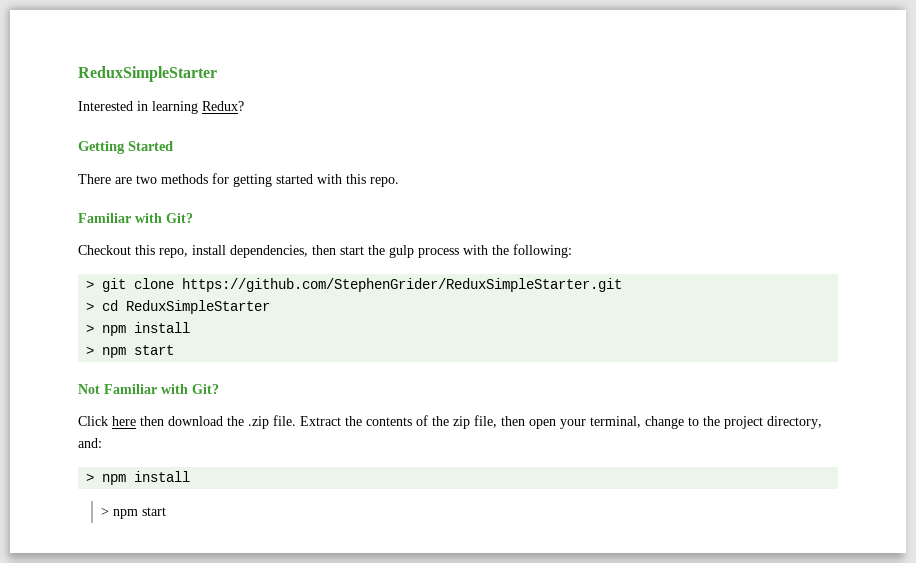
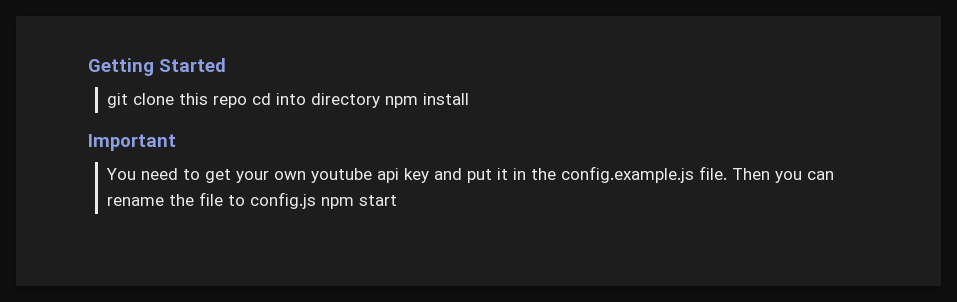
[78,66,217,82] [78,101,244,114] [78,141,173,154] [78,173,399,187] [78,213,193,223] [78,244,572,258] [86,278,623,292] [86,300,271,314] [86,322,191,336] [86,345,175,358] [78,384,219,394] [78,415,822,429] [78,438,102,448] [86,471,191,485] [100,507,109,516] ReduxSimpleStarter // Interested in learning Redux? // Getting Started // There are two methods for getting started with this repo. // Familiar with Git? // Checkout this repo, install dependencies, then start the gulp process with the following: // > git clone https://github.com/StephenGrider/ReduxSimpleStarter.git // > cd ReduxSimpleStarter // > npm install // > npm start // Not Familiar with Git? // Click here then download the .zip file. Extract the contents of the zip file, then open your terminal, change to the project directory, and: // > npm install // > -> [88,58,226,76] [106,93,469,108] [88,134,176,151] [105,166,834,183] [106,192,316,209] Getting Started // git clone this repo cd into directory npm install // Important // You need to get your own youtube api key and put it in the config.example.js file. Then you can rename the file to config.js

